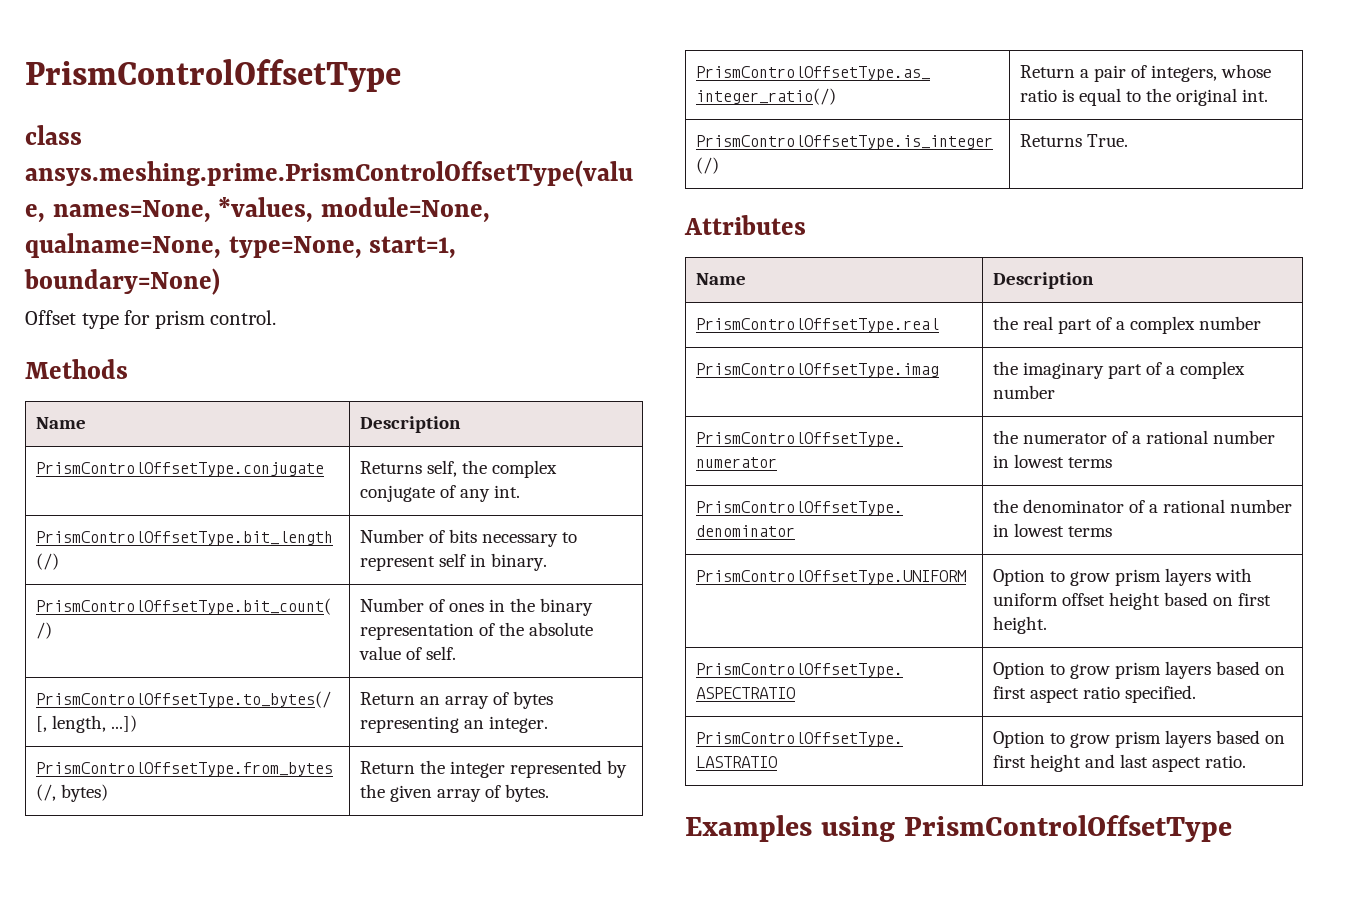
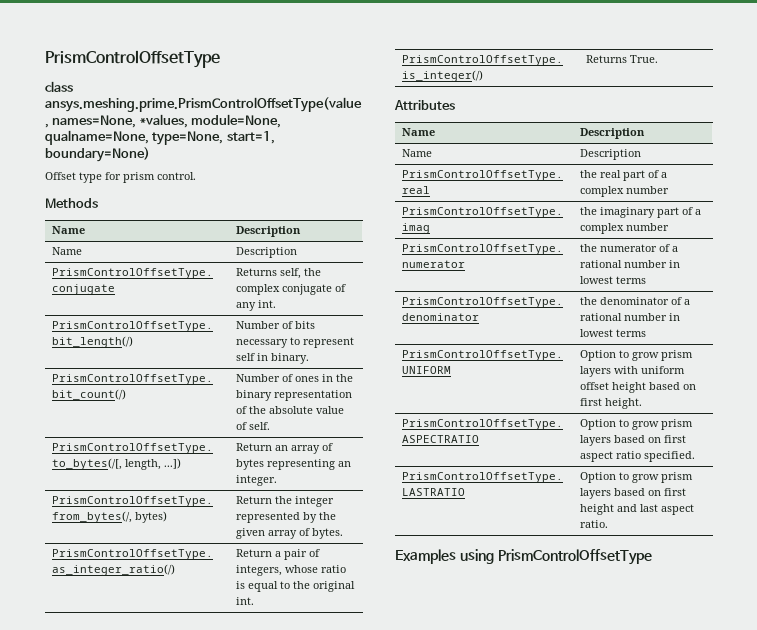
(461, 424) none -> [51,247,82,255] [235,247,297,258] // Name | Description
(1094, 280) none -> [401,149,432,157] [579,149,641,160] // Name | Description

